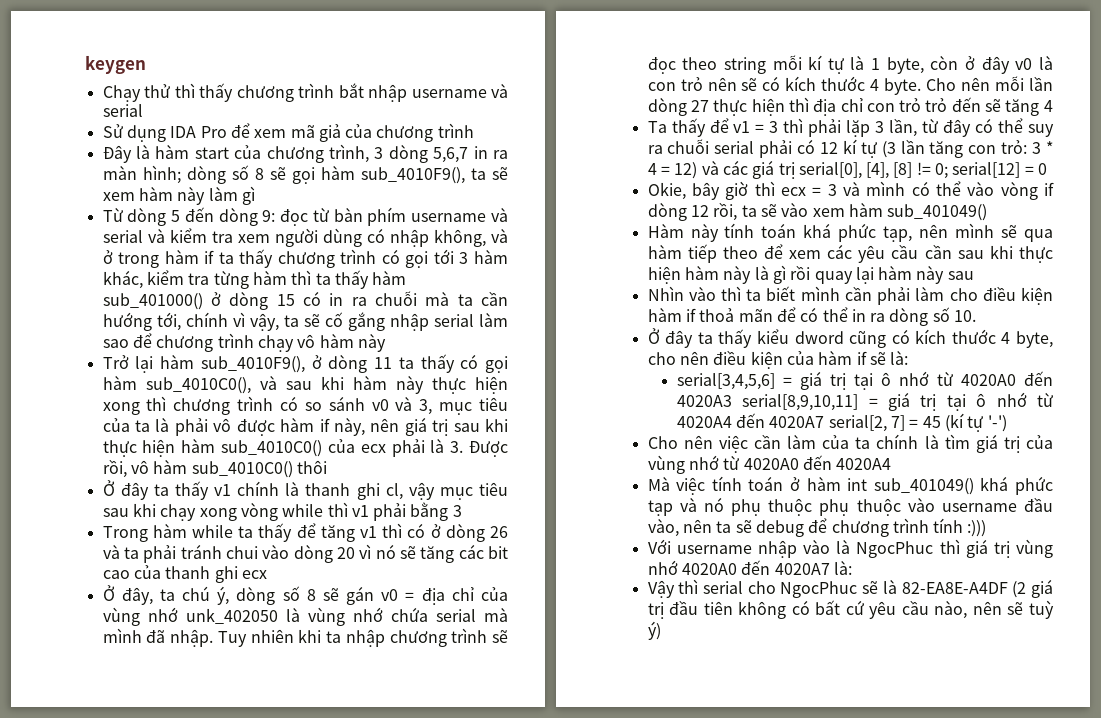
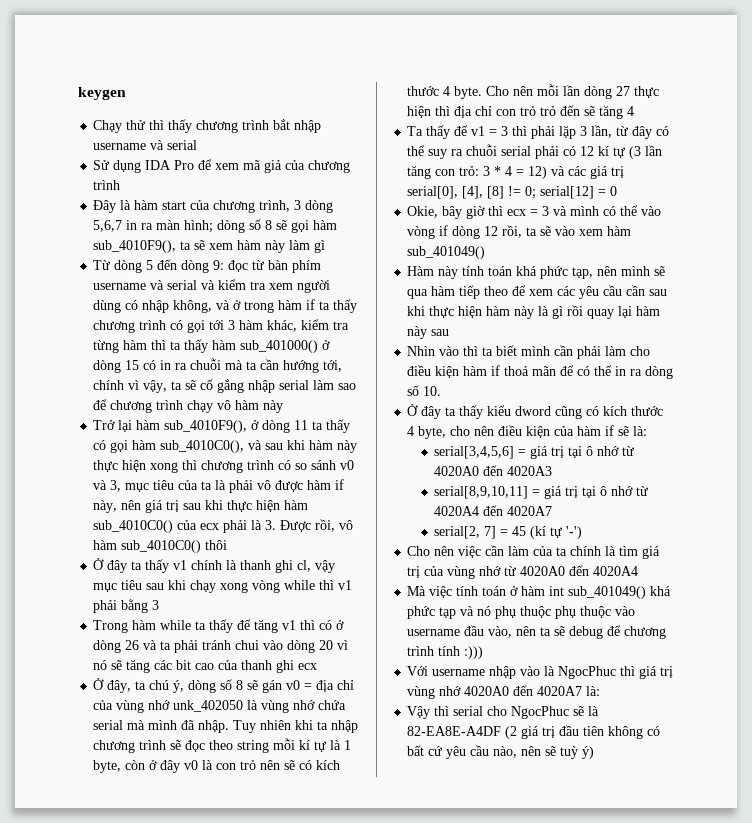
(732, 401) none -> (553, 471) //
(825, 422) none -> (553, 511) //

